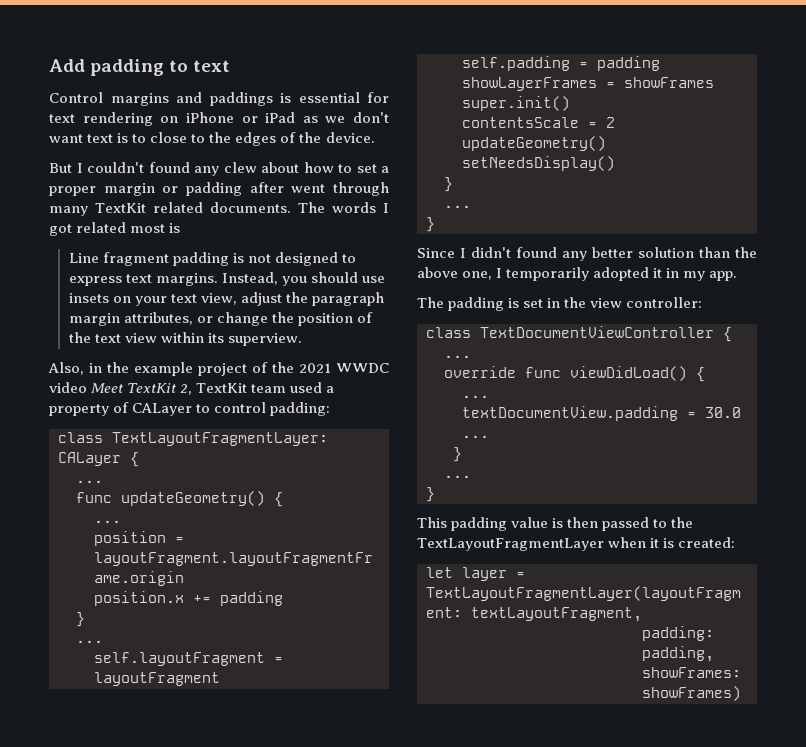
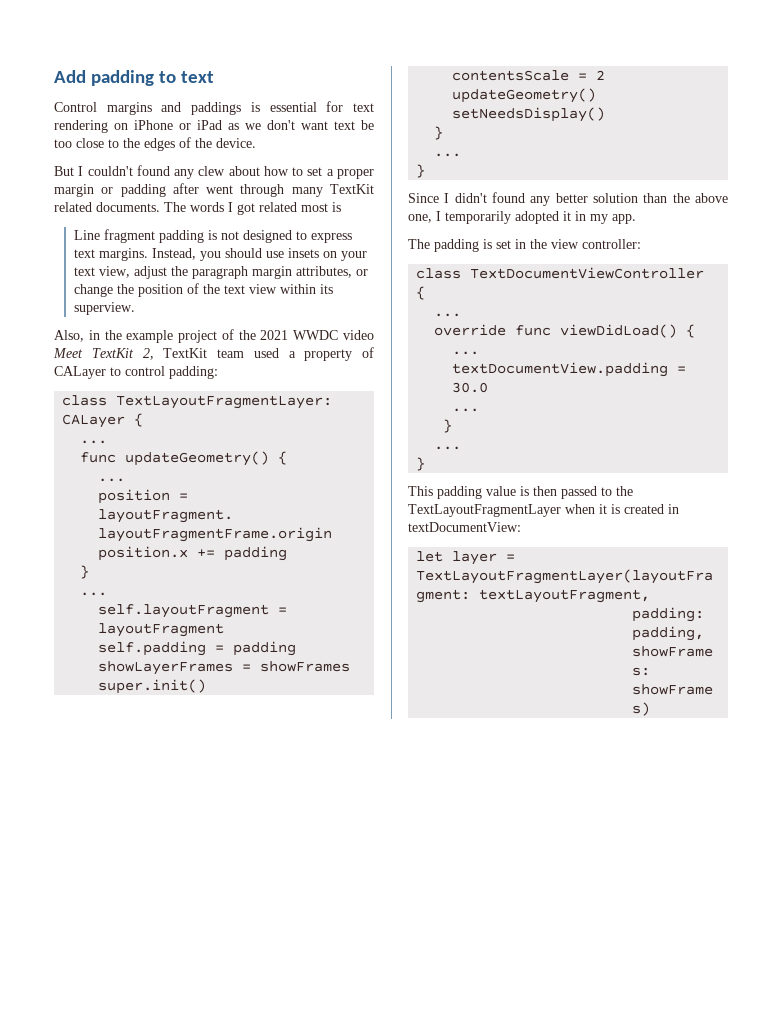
[117,133,147,143] is to -> [361,120,374,130] [54,139,72,148] be too
[678,537,736,548] created: -> [624,504,679,514] [408,522,521,532] created in textDocumentView:

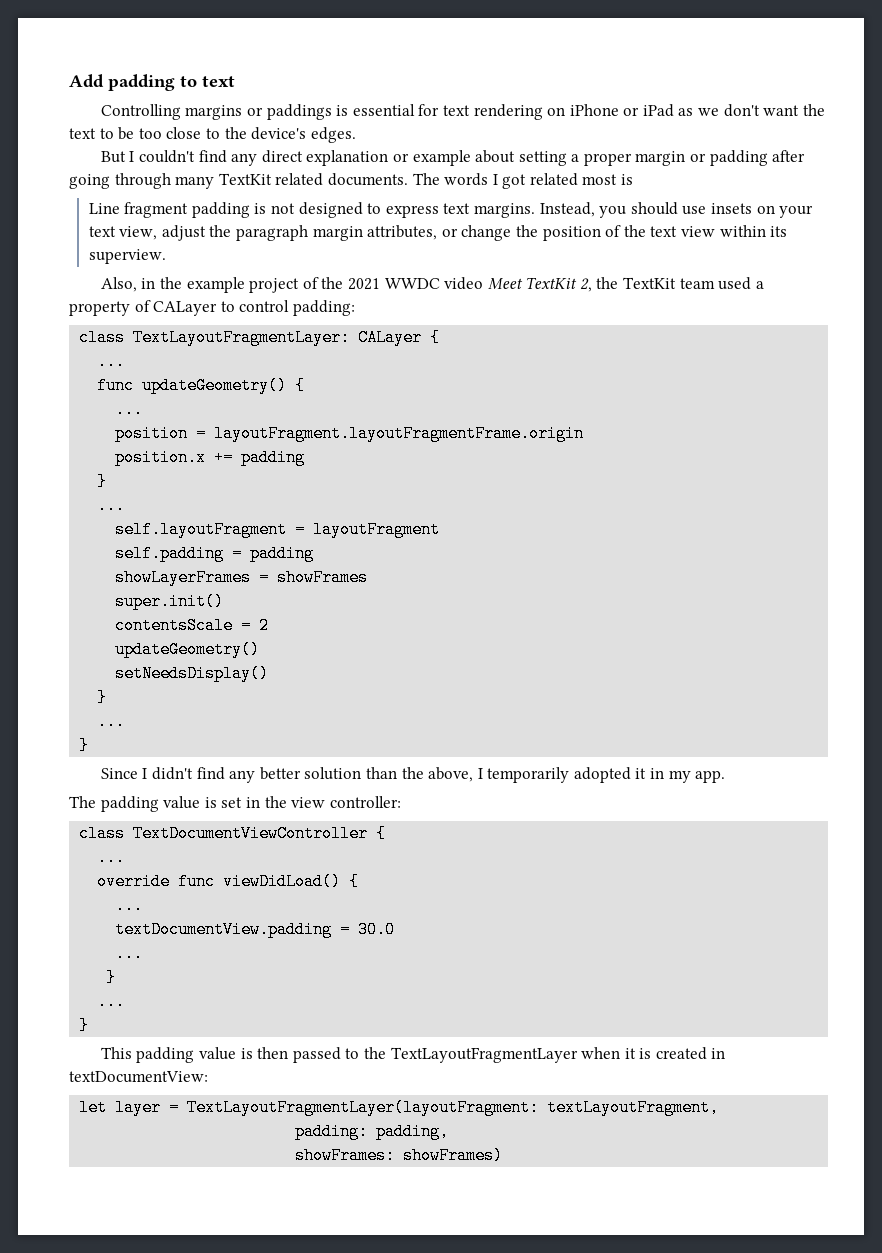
[54,102,182,115] Control margins and -> [100,104,263,120] Controlling margins or
[334,121,355,130] text -> [802,104,825,116] [69,128,114,139] the text to
[144,137,256,151] edges of the device. -> [251,127,356,143] device's edges.
[136,165,323,179] found any clew about how to set -> [198,150,567,166] find any direct explanation or example about setting
[206,185,234,194] went -> [69,174,110,189] going
(154, 354) none -> [596,277,619,289] the
[492,192,525,203] found -> [196,767,225,780] find
[695,193,728,203] [408,214,432,223] above one, -> [428,767,474,782] above,
(479, 245) none -> [163,796,201,809] value

